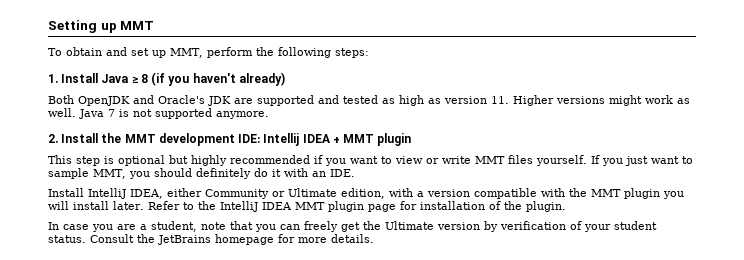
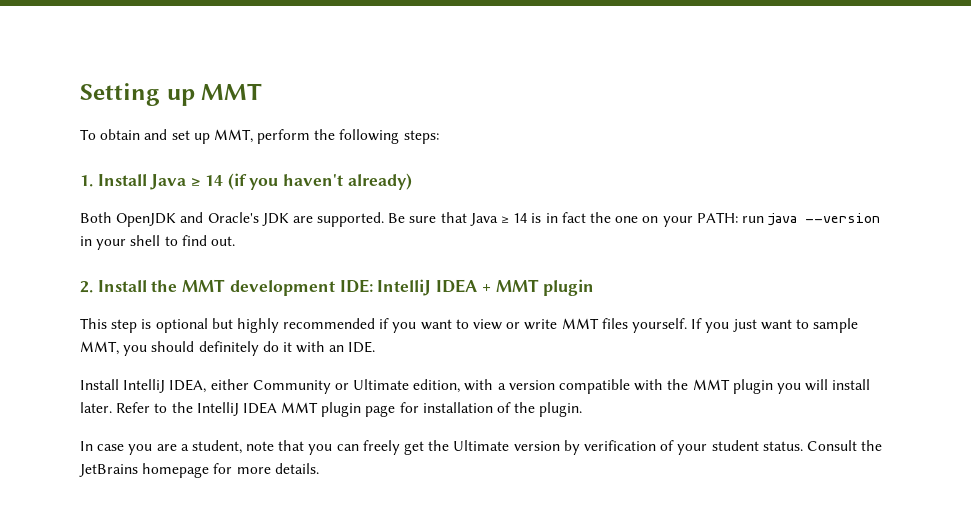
[140,74,148,83] 8 -> [204,175,223,186] 14
[257,95,690,106] [48,108,269,119] supported and tested as high as version 11. Higher versions might work as well. Java 7 is not supported anymore. -> [317,212,881,227] [80,235,235,250] supported. Be sure that Java ≥ 14 is in fact the one on your PATH: run java --version in your shell to find out.
[263,133,300,146] Intellij -> [377,279,432,296] IntelliJ

